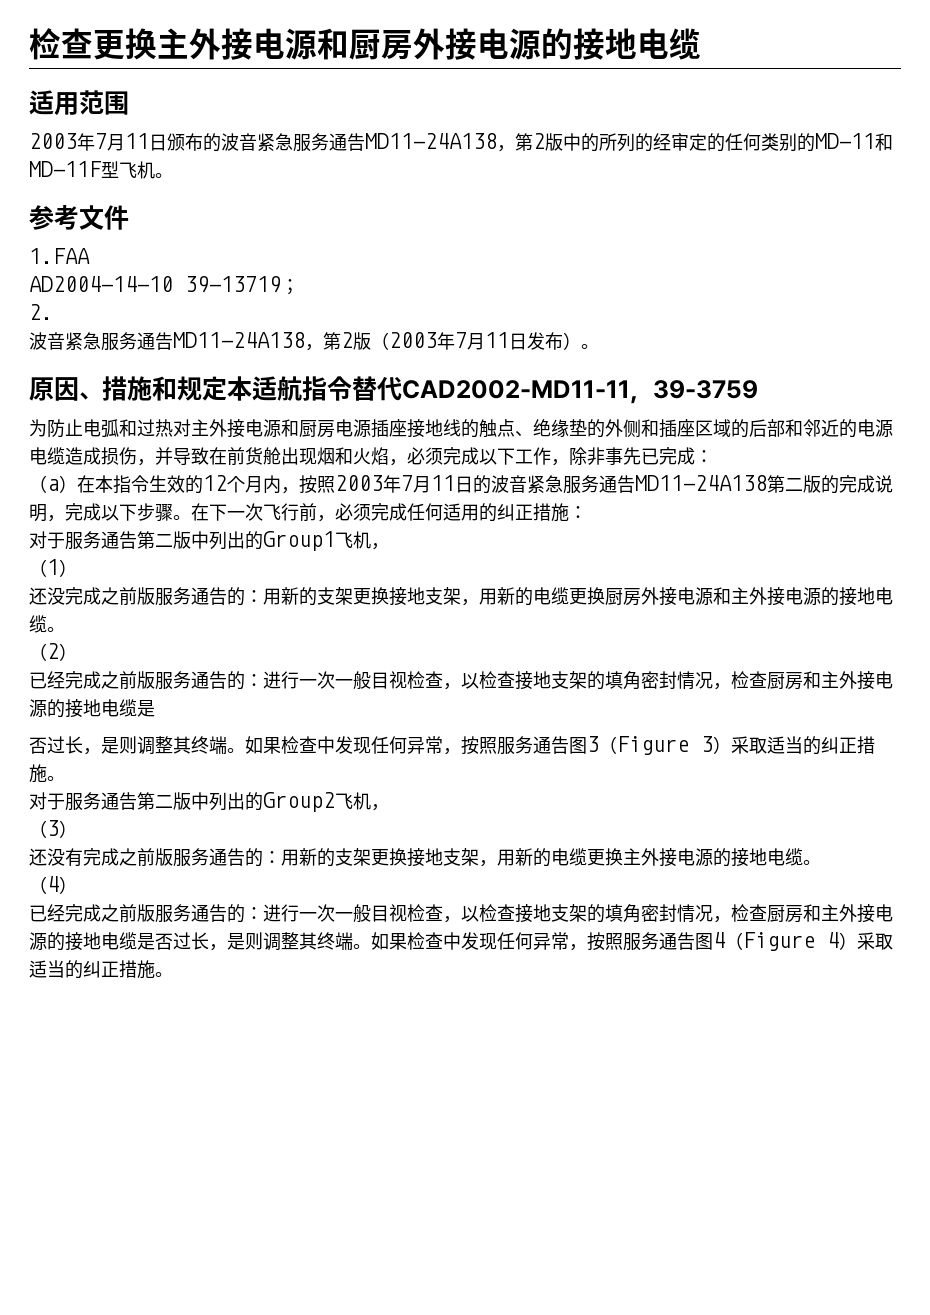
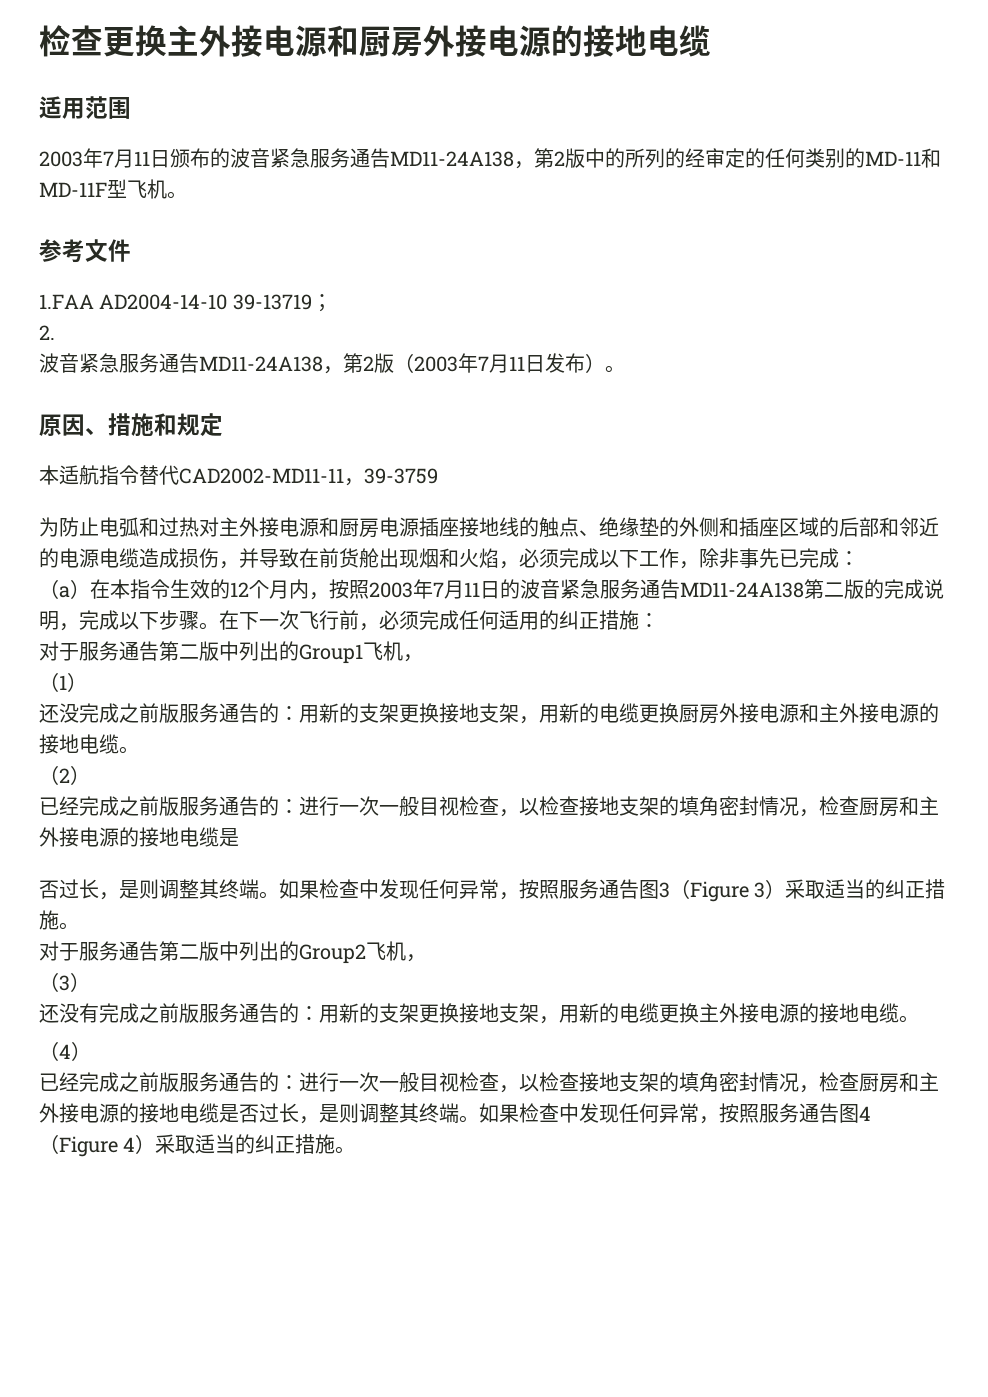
(90, 256) // -> (94, 301) none
(227, 388) none -> (223, 425) //

